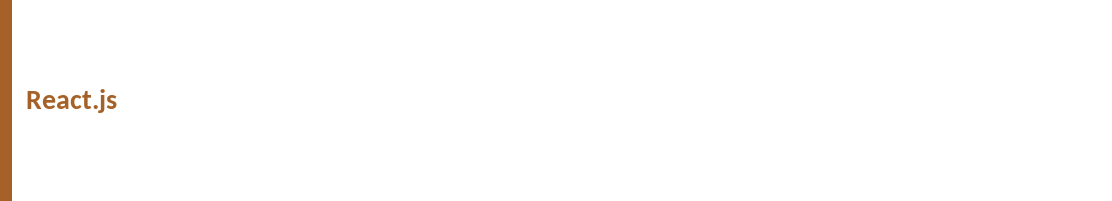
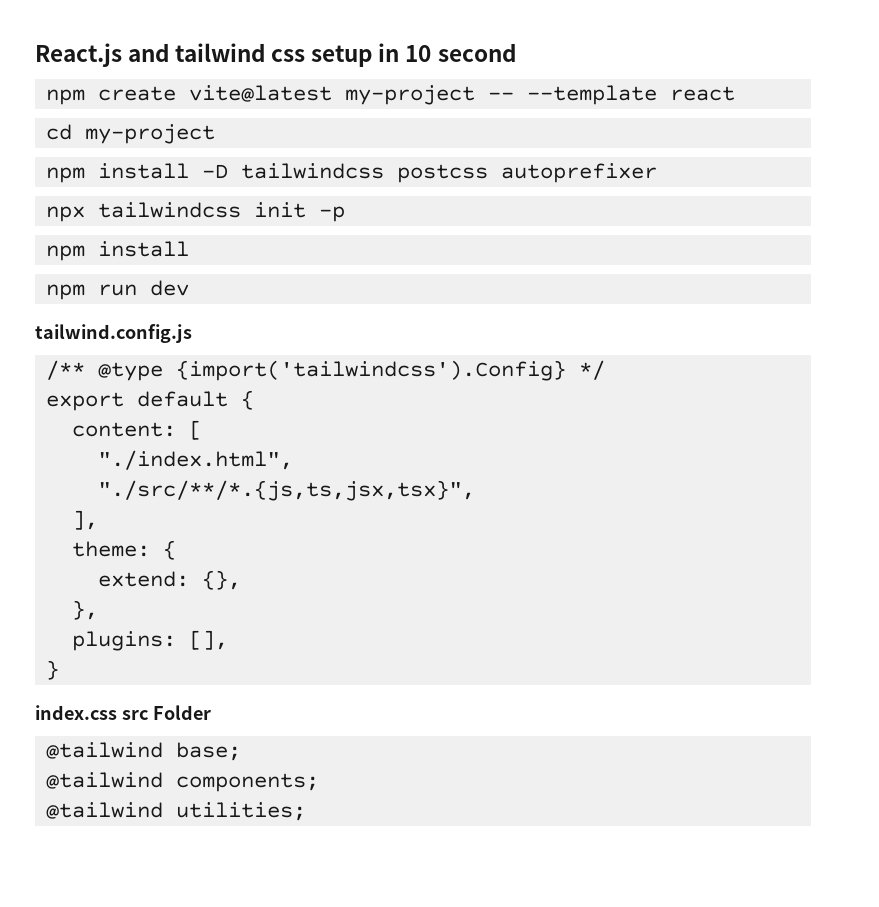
(117, 101) none -> [128,43,516,67] [45,85,735,105] [45,124,215,144] [45,163,657,183] [45,202,345,222] [45,241,189,261] [45,280,189,300] [35,324,192,343] [45,360,605,381] [45,390,254,411] [71,420,202,440] [97,450,293,470] [97,480,475,501] [71,510,98,530] [71,540,176,560] [97,570,241,590] [71,600,98,620] [71,630,228,651] [45,660,59,680] [35,705,211,720] [45,742,241,761] [45,772,319,792] [45,802,306,821] and tailwind css setup in 10 second // npm create vite@latest my-project -- --template react // cd my-project // npm install -D tailwindcss postcss autoprefixer // npx tailwindcss init -p // npm install // npm run dev // tailwind.config.js // /** @type {import('tailwindcss').Config} */ // export default { // content: [ // "./index.html", // "./src/**/*.{js,ts,jsx,tsx}", // ], // theme: { // extend: {}, // }, // plugins: [], // } // index.css src Folder // @tailwind base; // @tailwind components; // @tailwind utilities;

